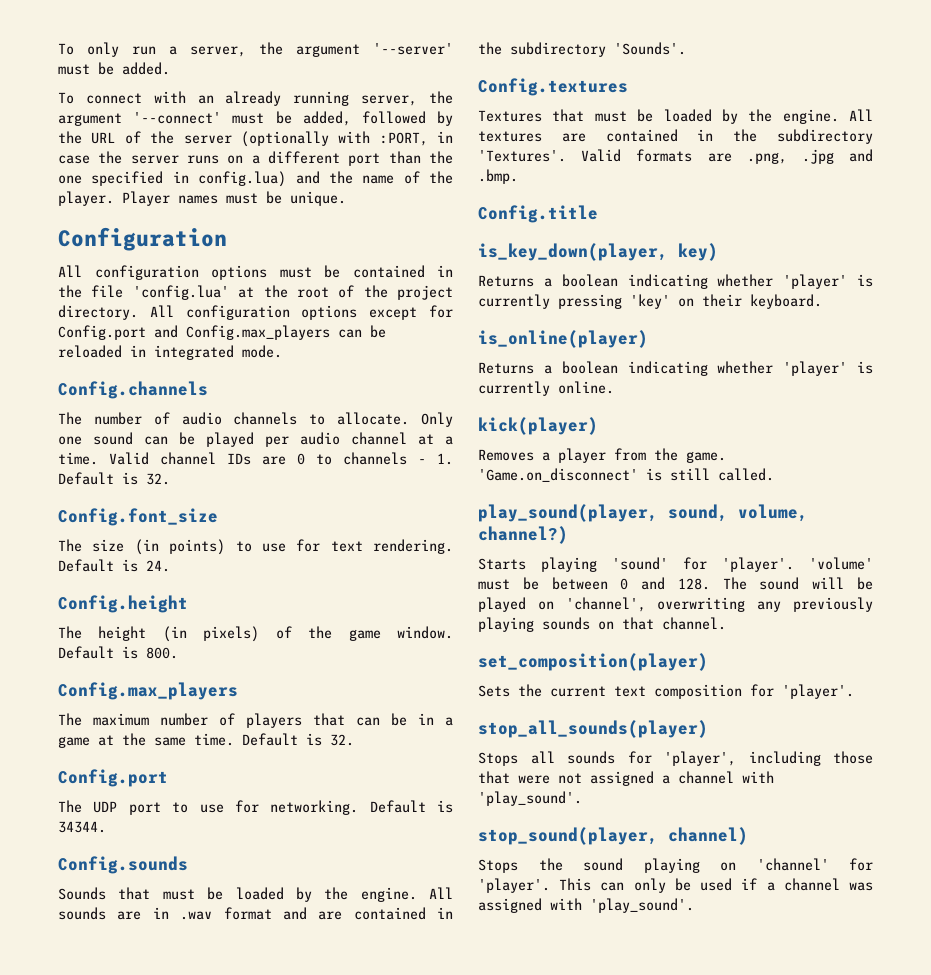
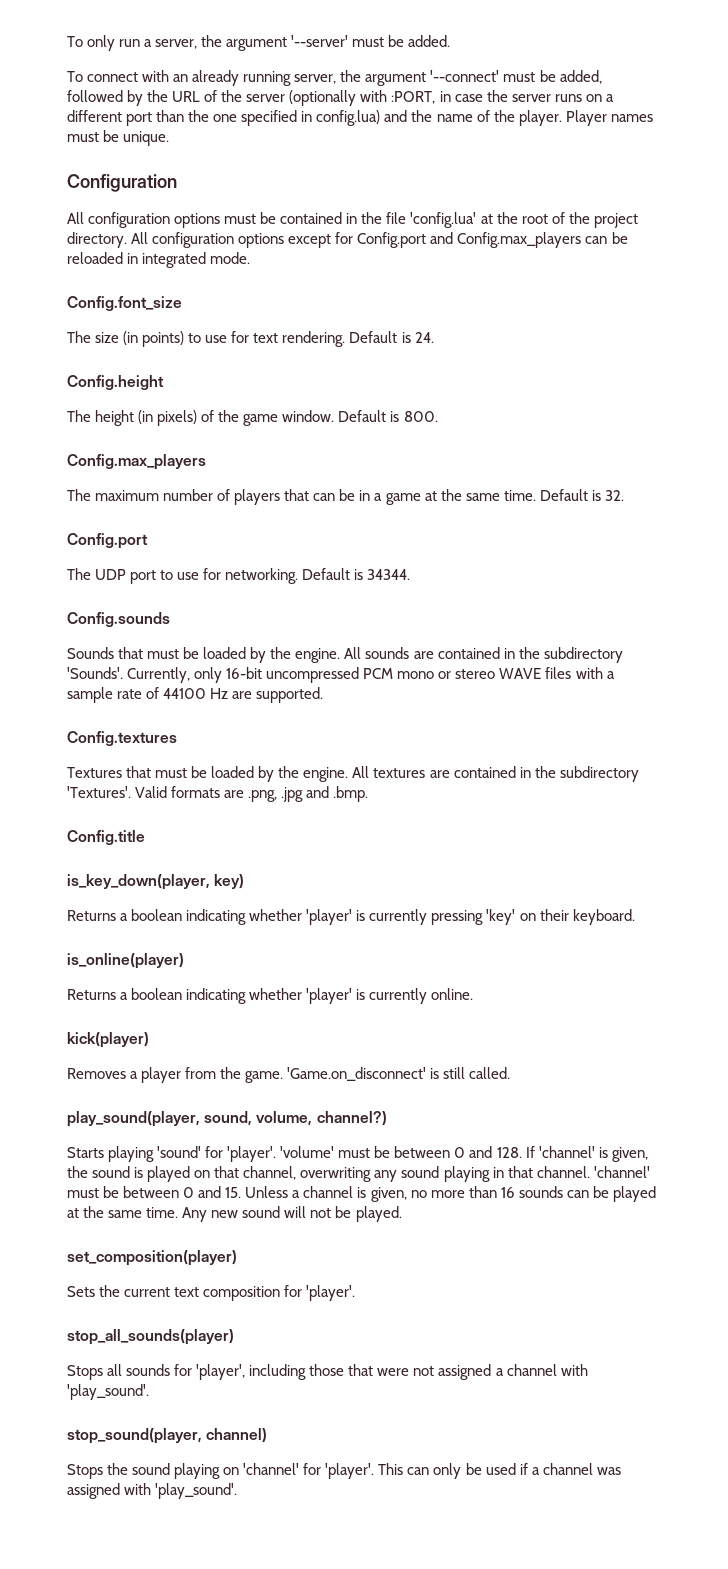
[58,381,208,399] [58,412,453,427] [58,432,453,447] [58,452,453,465] [58,472,170,485] // Config.channels // The number of audio channels to allocate. Only one sound can be played per audio channel at a time. Valid channel IDs are 0 to channels - 1. Default is 32. -> (251, 258) none
[152,907,343,920] in .wav format and are -> (434, 655) none
(686, 48) none -> [127,667,615,683] [67,687,324,703] Currently, only 16-bit uncompressed PCM mono or stereo WAVE files with a sample rate of 44100 Hz are supported.
[722,577,873,590] [478,597,873,612] [478,617,726,632] The sound will be played on 'channel', overwriting any previously playing sounds on that channel. -> [525,1146,648,1162] [67,1166,650,1182] [67,1186,656,1202] [67,1206,402,1222] If 'channel' is given, the sound is played on that channel, overwriting any sound playing in that channel. 'channel' must be between 0 and 15. Unless a channel is given, no more than 16 sounds can be played at the same time. Any new sound will not be played.

